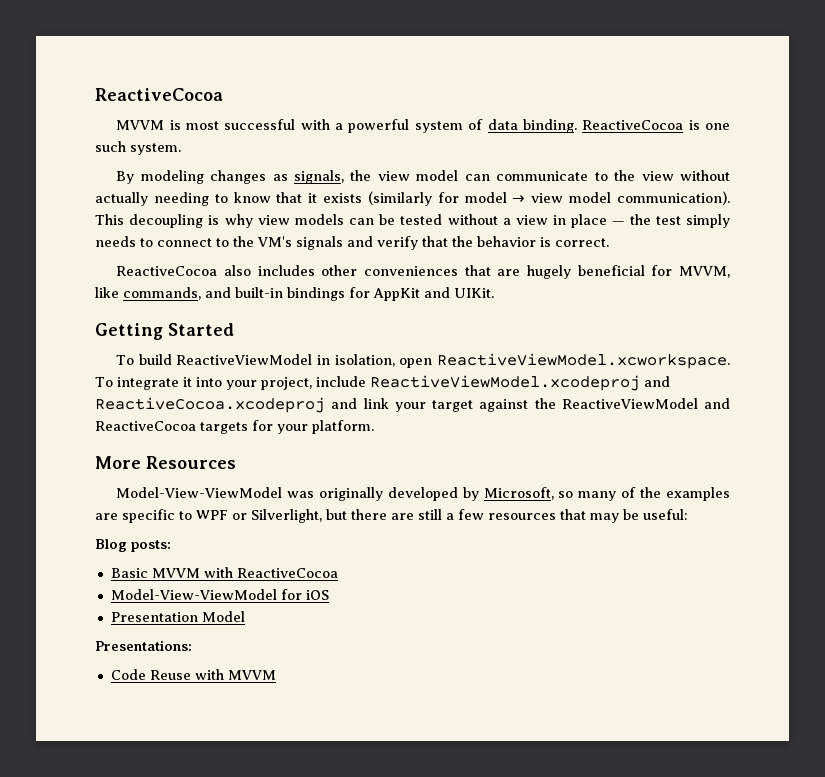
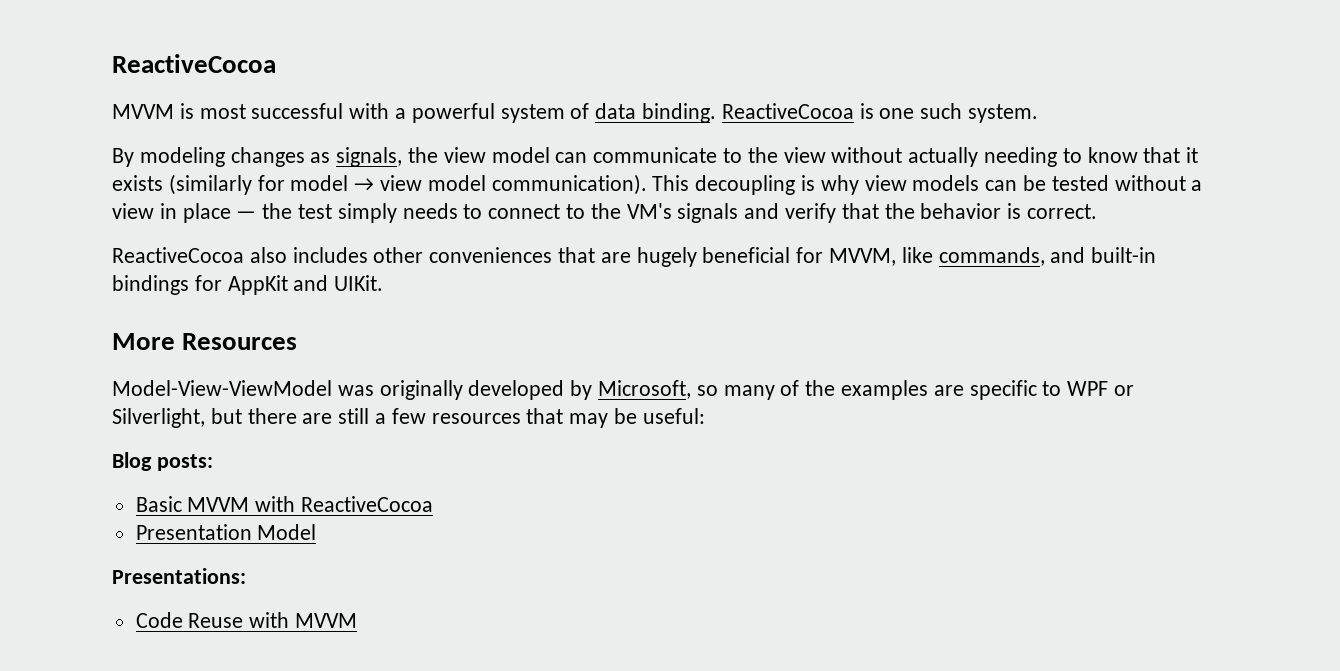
[95,323,234,340] [116,353,730,369] [95,375,670,391] [95,397,730,413] [95,420,374,434] // Getting Started // To build ReactiveViewModel in isolation, open ReactiveViewModel.xcworkspace. To integrate it into your project, include ReactiveViewModel.xcodeproj and ReactiveCocoa.xcodeproj and link your target against the ReactiveViewModel and ReactiveCocoa targets for your platform. -> (384, 283) none
[110,589,329,600] // Model-View-ViewModel for iOS -> (434, 504) none

